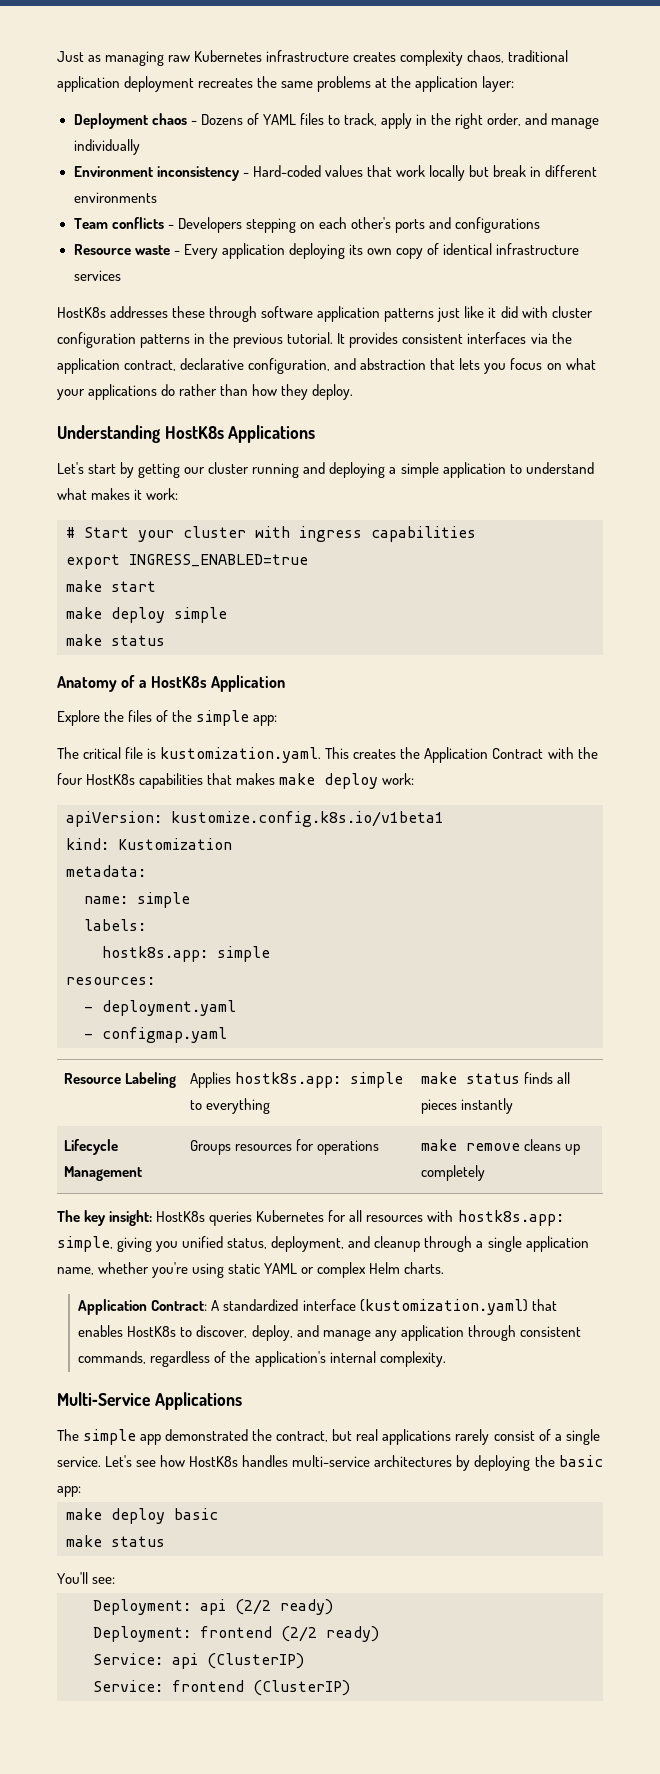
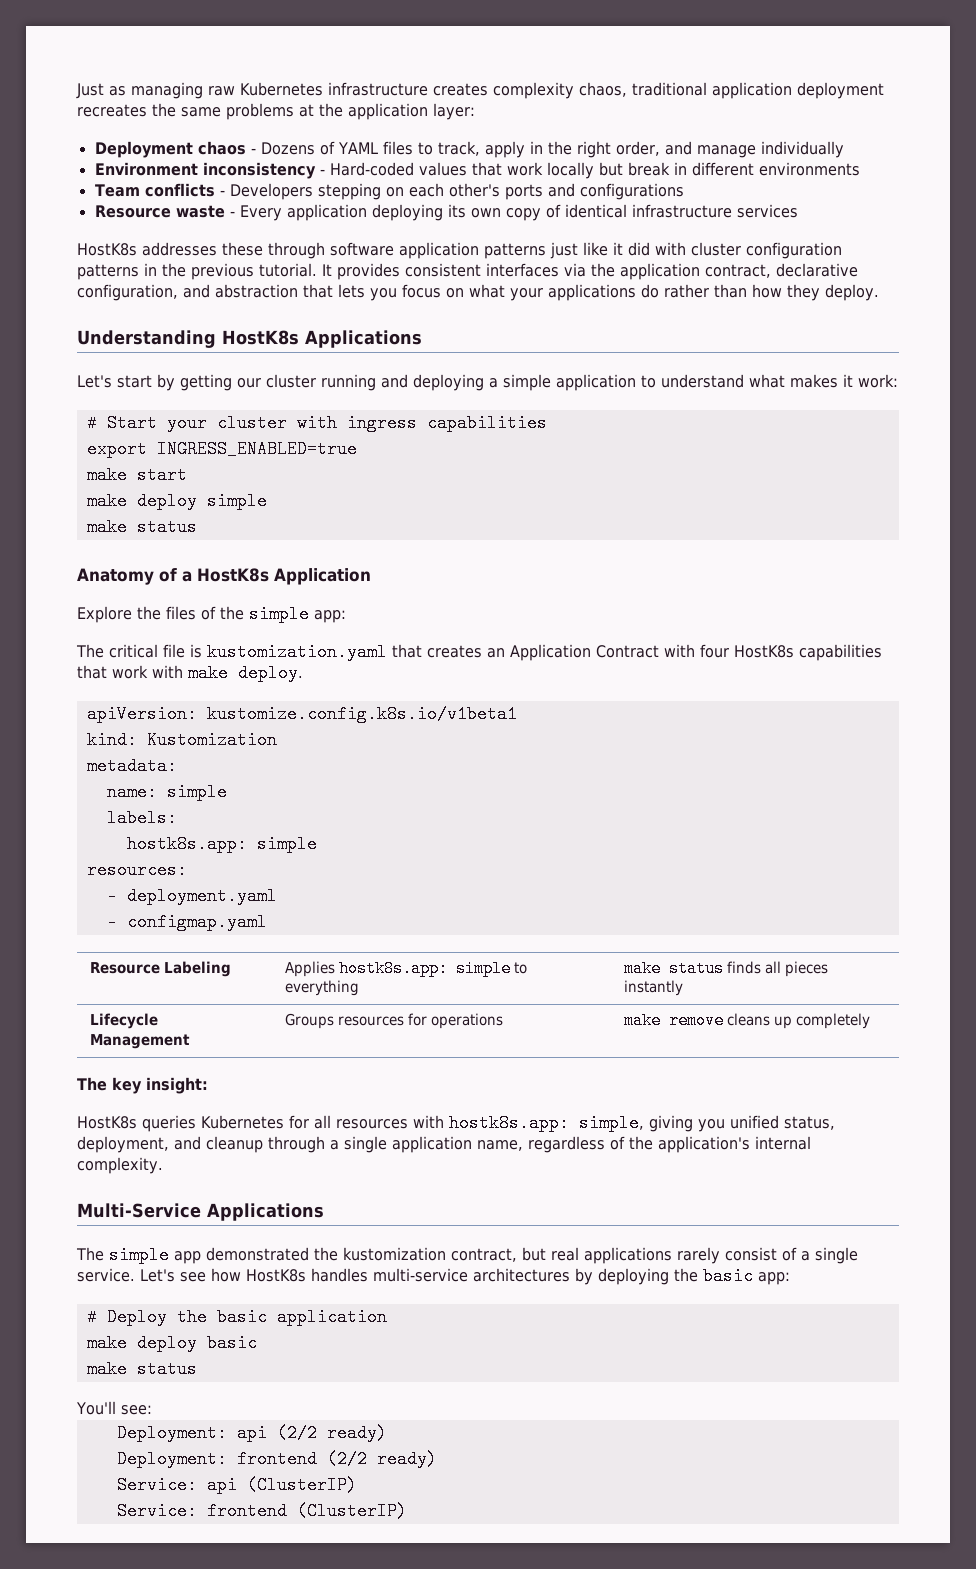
[160,747,421,763] kustomization.yaml. This creates the -> [207,643,505,661] kustomization.yaml that creates an
[577,747,598,759] the -> (695, 650) none
[236,773,415,789] makes make deploy work: -> [112,664,303,682] work with make deploy.
(153, 1218) none -> (208, 1085) //
[98,1262,445,1278] [78,1299,557,1315] [78,1325,581,1341] [78,1351,147,1364] whether you're using static YAML or complex Helm charts. // Application Contract: A standardized interface (kustomization.yaml) that enables HostK8s to discover, deploy, and manage any application through consistent commands, -> (523, 1145) none
(273, 1435) none -> [343,1247,446,1261] kustomization
(81, 1491) none -> [86,1308,387,1326] // # Deploy the basic application

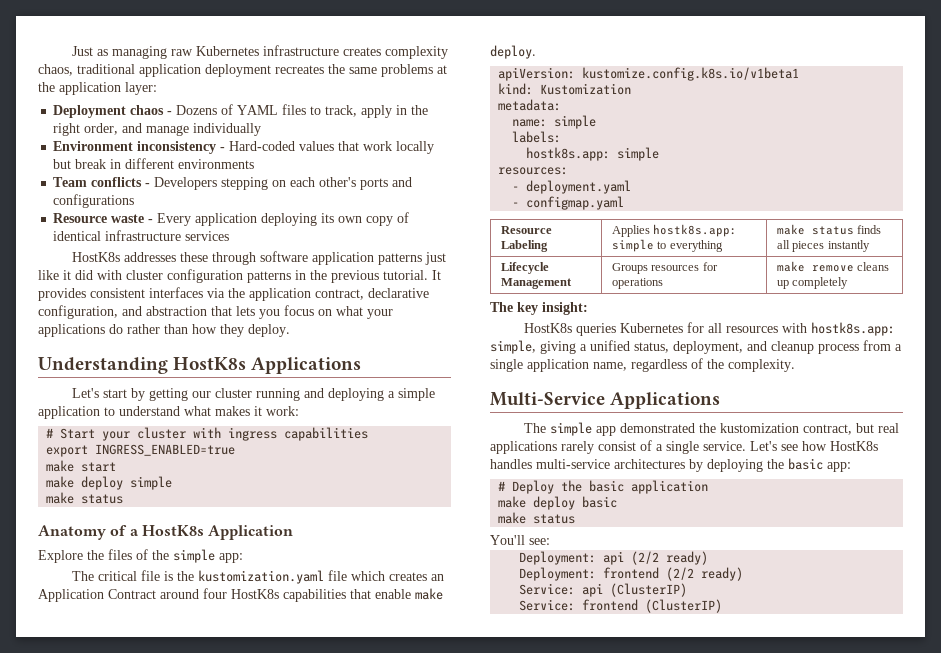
[207,643,422,661] kustomization.yaml that -> [177,570,386,584] the kustomization.yaml file which
[664,644,695,657] with -> [160,589,199,599] around
[112,665,183,679] work with -> [375,589,411,599] enable
[697,1119,725,1132] you -> [580,344,587,351] a
[268,1136,325,1153] through -> [818,340,891,354] process from
[658,1136,811,1153] application's internal -> (724, 364) none

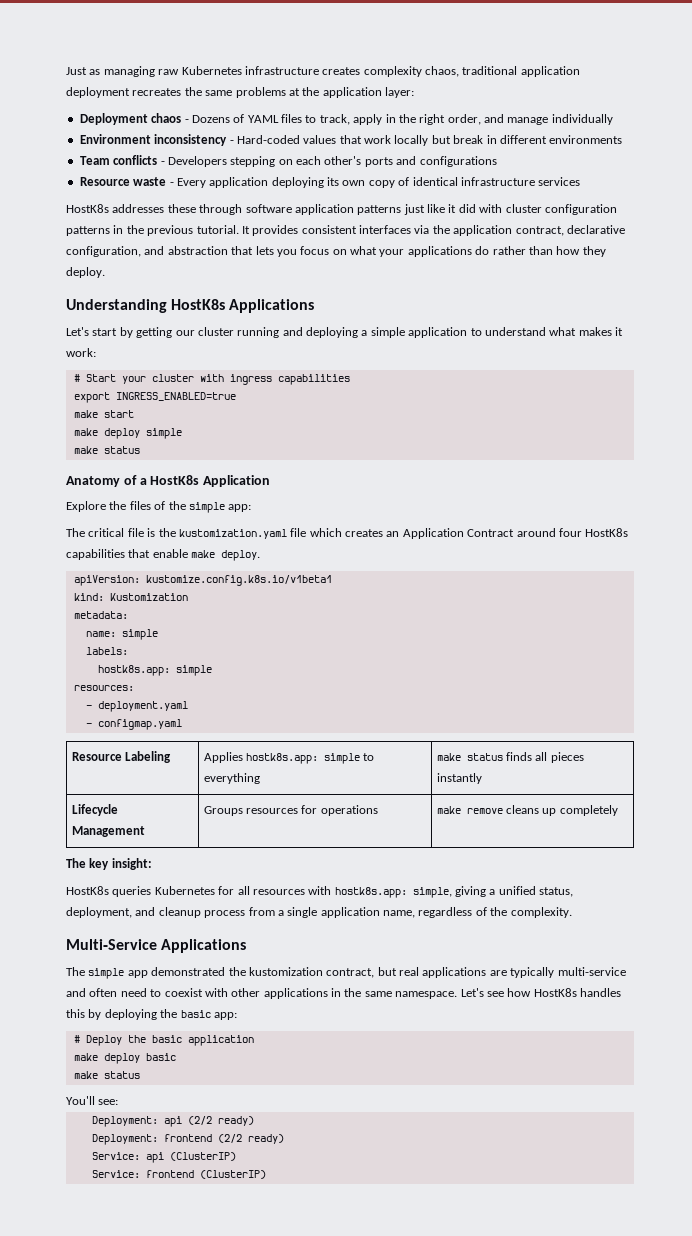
[561,440,746,454] rarely consist of a single service. -> [489,967,626,978] [66,988,458,999] are typically multi-service and often need to coexist with other applications in the same namespace.
[536,459,685,469] multi-service architectures -> [66,1009,85,1018] this

